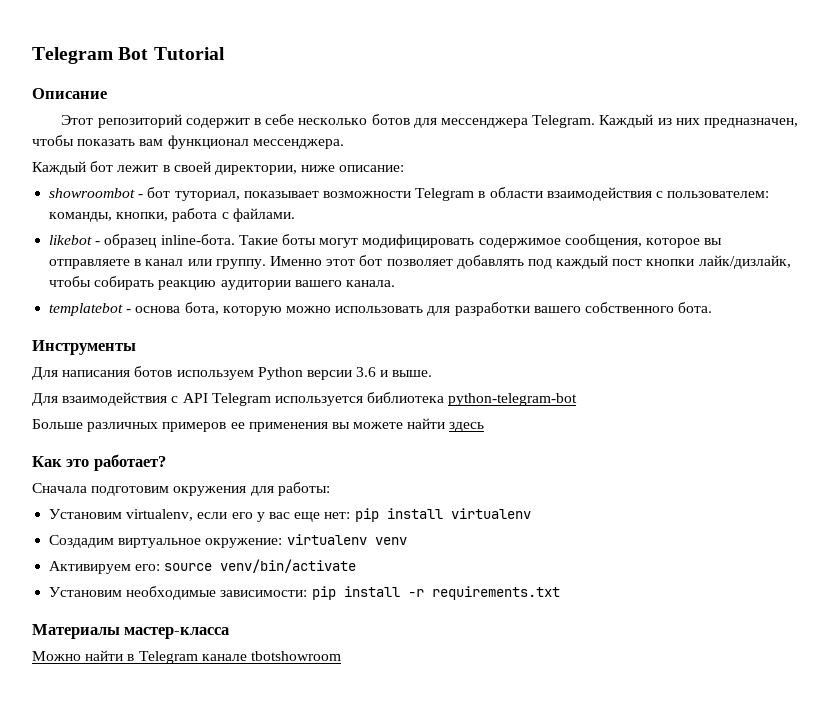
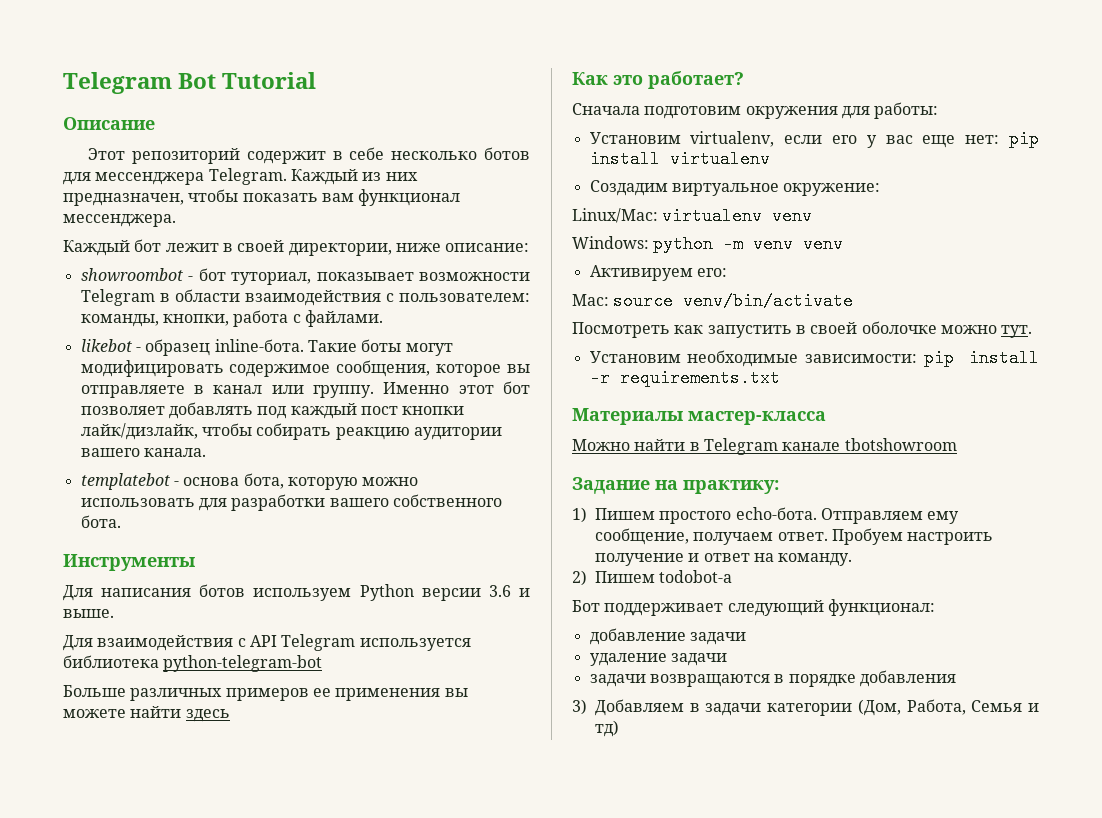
(283, 543) none -> [572,208,658,223] // Linux/Mac:
(407, 541) none -> [572,235,844,253] // Windows: python -m venv venv
(161, 567) none -> [572,294,609,306] // Mac:
(357, 566) none -> [572,321,1033,338] // Посмотреть как запустить в своей оболочке можно тут.
(341, 656) none -> [572,477,779,494] [572,507,960,524] [595,528,994,545] [595,553,853,566] [572,570,733,586] [572,599,935,616] [589,628,746,645] [589,653,727,666] [589,670,956,687] [572,699,1039,716] [595,720,619,737] // Задание на практику: // 1) Пишем простого echo-бота. Отправляем ему сообщение, получаем ответ. Пробуем настроить получение и ответ на команду. // 2) Пишем todobot-а // Бот поддерживает следующий функционал: // добавление задачи // удаление задачи // задачи возвращаются в порядке добавления // 3) Добавляем в задачи категории (Дом, Работа, Семья и тд)

